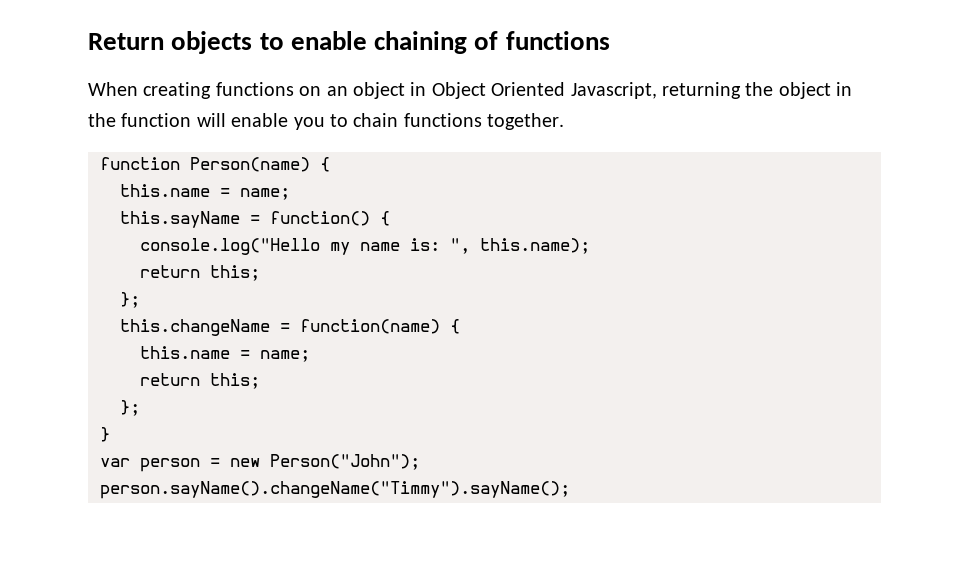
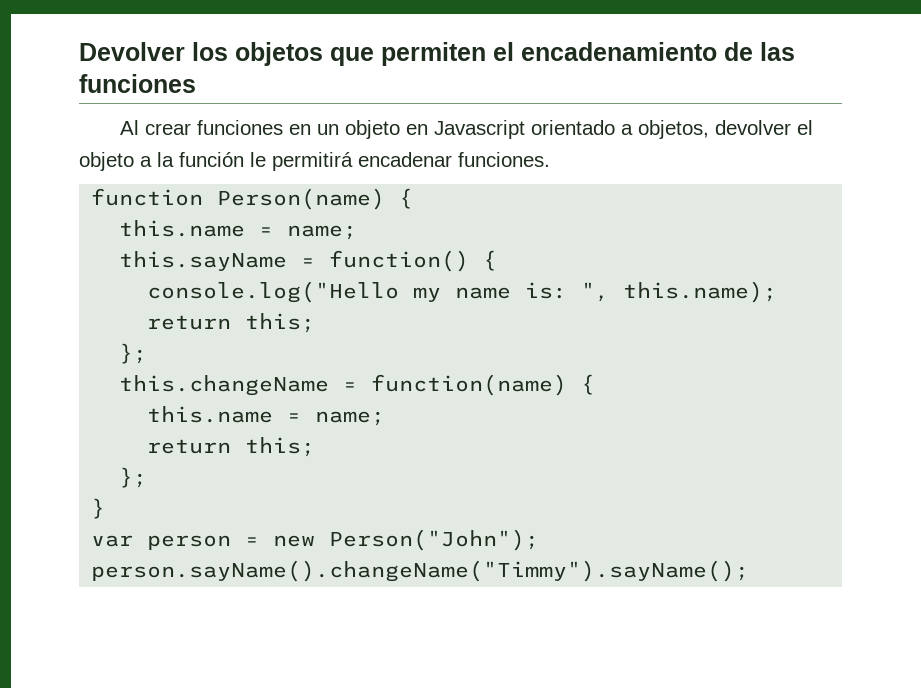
[88,31,610,54] [88,82,853,99] [88,113,565,130] Return objects to enable chaining of functions // When creating functions on an object in Object Oriented Javascript, returning the object in the function will enable you to chain functions together. -> [79,42,795,66] [79,74,196,93] [119,120,813,139] [79,152,550,171] Devolver los objetos que permiten el encadenamiento de las funciones // Al crear funciones en un objeto en Javascript orientado a objetos, devolver el objeto a la función le permitirá encadenar funciones.

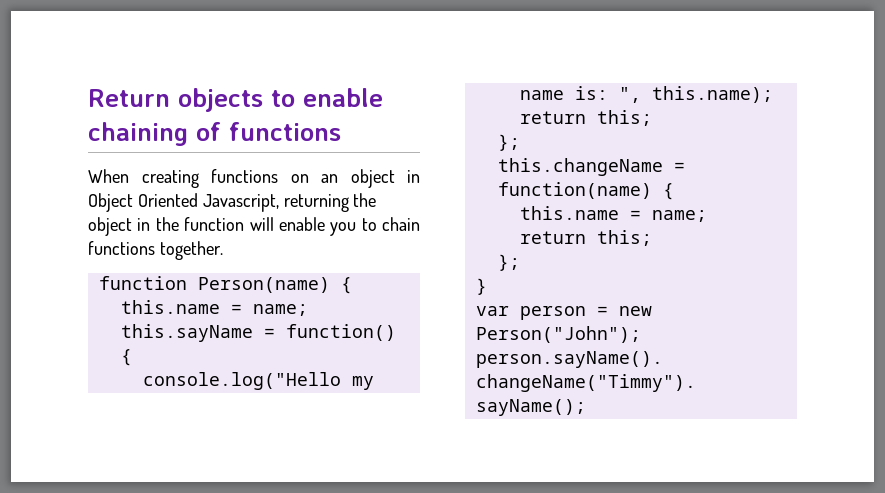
[79,42,795,66] [79,74,196,93] [119,120,813,139] [79,152,550,171] Devolver los objetos que permiten el encadenamiento de las funciones // Al crear funciones en un objeto en Javascript orientado a objetos, devolver el objeto a la función le permitirá encadenar funciones. -> [88,88,383,112] [88,122,341,146] [88,169,420,188] [88,193,377,212] [88,217,420,236] [88,241,223,260] Return objects to enable chaining of functions // When creating functions on an object in Object Oriented Javascript, returning the object in the function will enable you to chain functions together.

